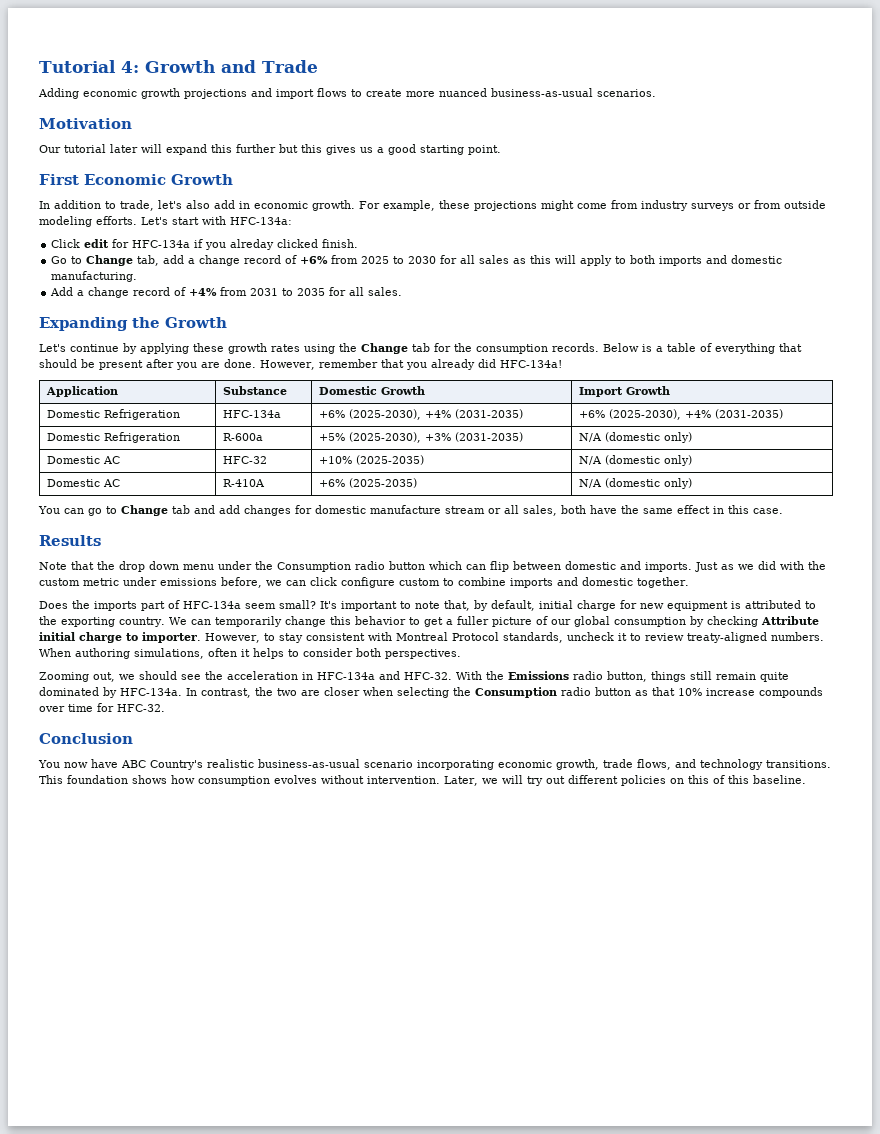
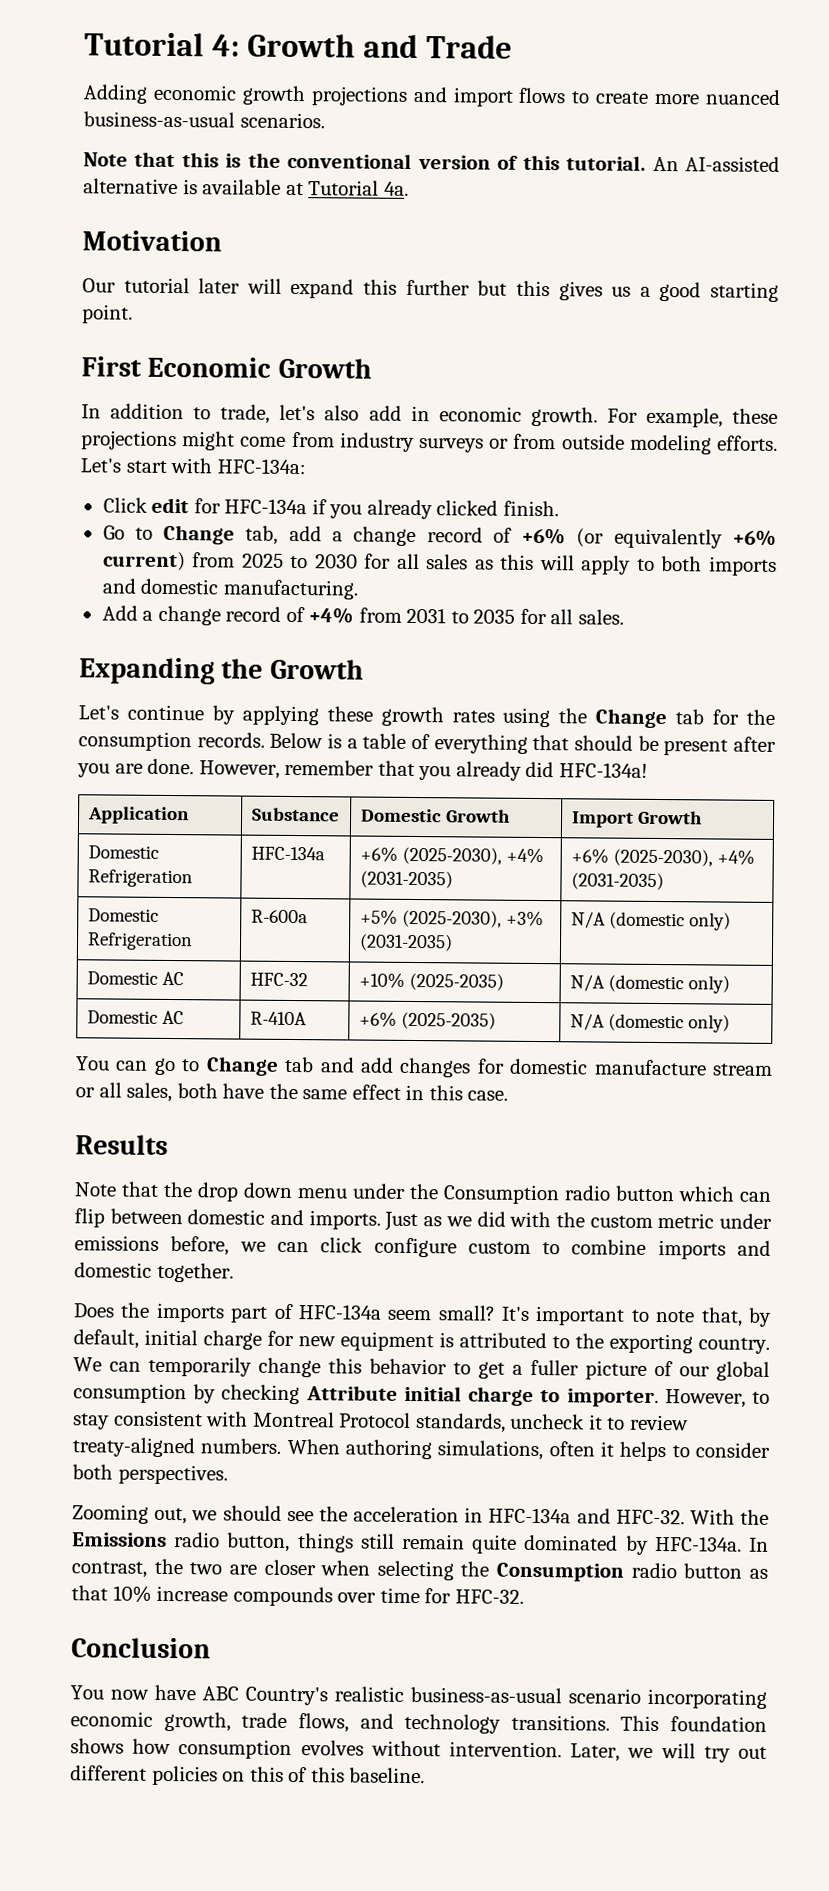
(656, 93) none -> [83,151,780,172] [83,178,409,196] // Note that this is the conventional version of this tutorial. An AI-assisted alternative is available at Tutorial 4a.
[230,239,275,250] alreday -> [366,499,433,520] already
(329, 260) none -> [576,528,778,549] [102,551,186,572] (or equivalently +6% current)

